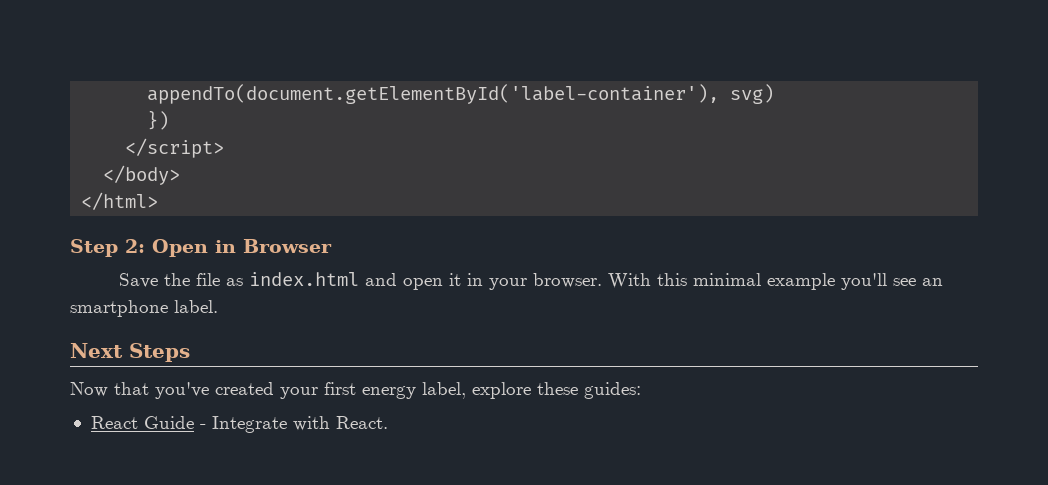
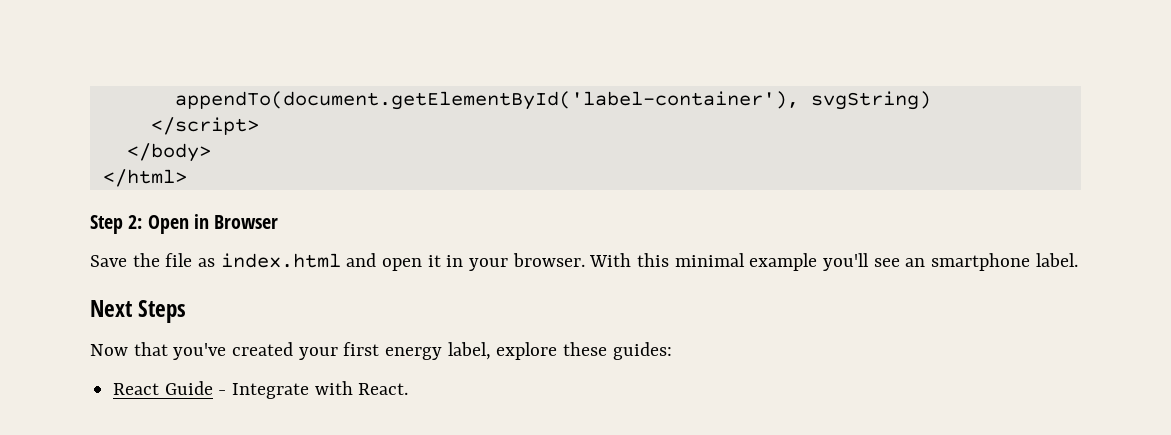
[730,84,775,104] [147,110,170,130] svg) // }) -> [810,91,931,110] svgString)

